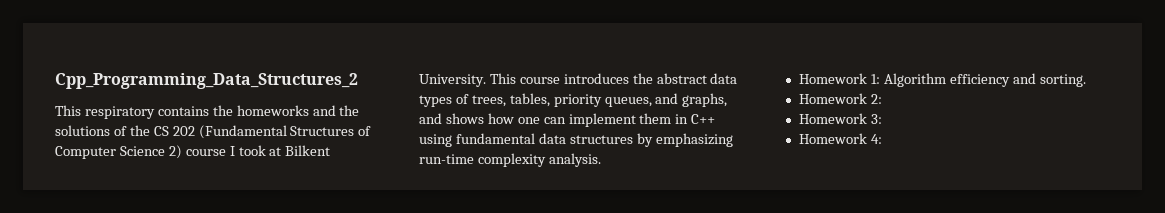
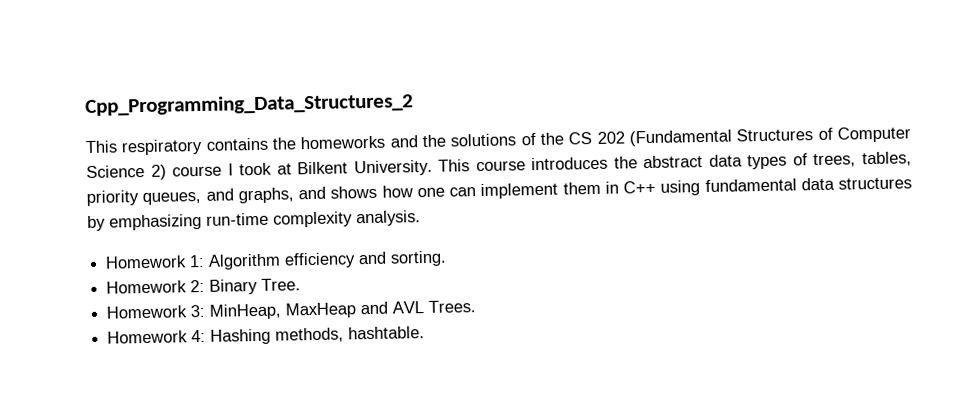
(882, 99) none -> [209,278,302,295] Binary Tree.
(882, 119) none -> [209,300,477,320] MinHeap, MaxHeap and AVL Trees.
(882, 139) none -> [210,326,426,345] Hashing methods, hashtable.

